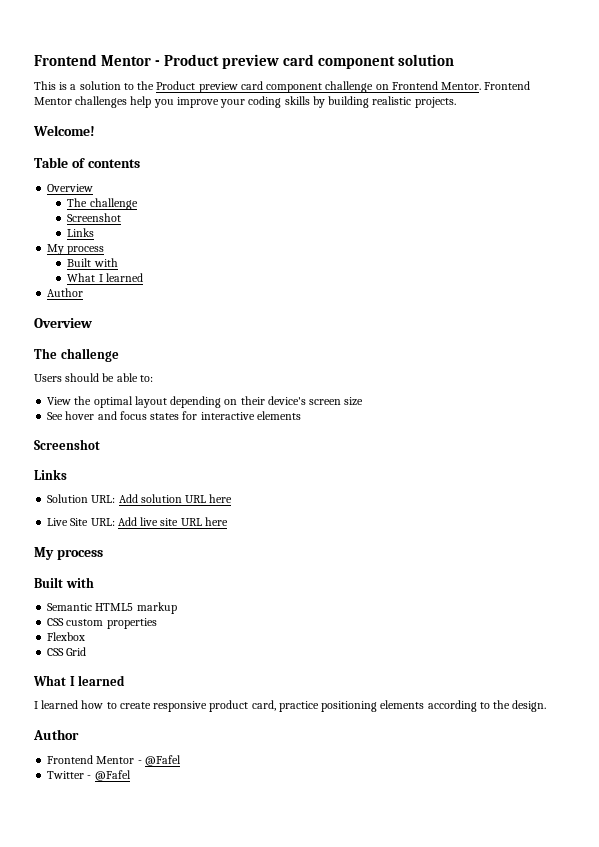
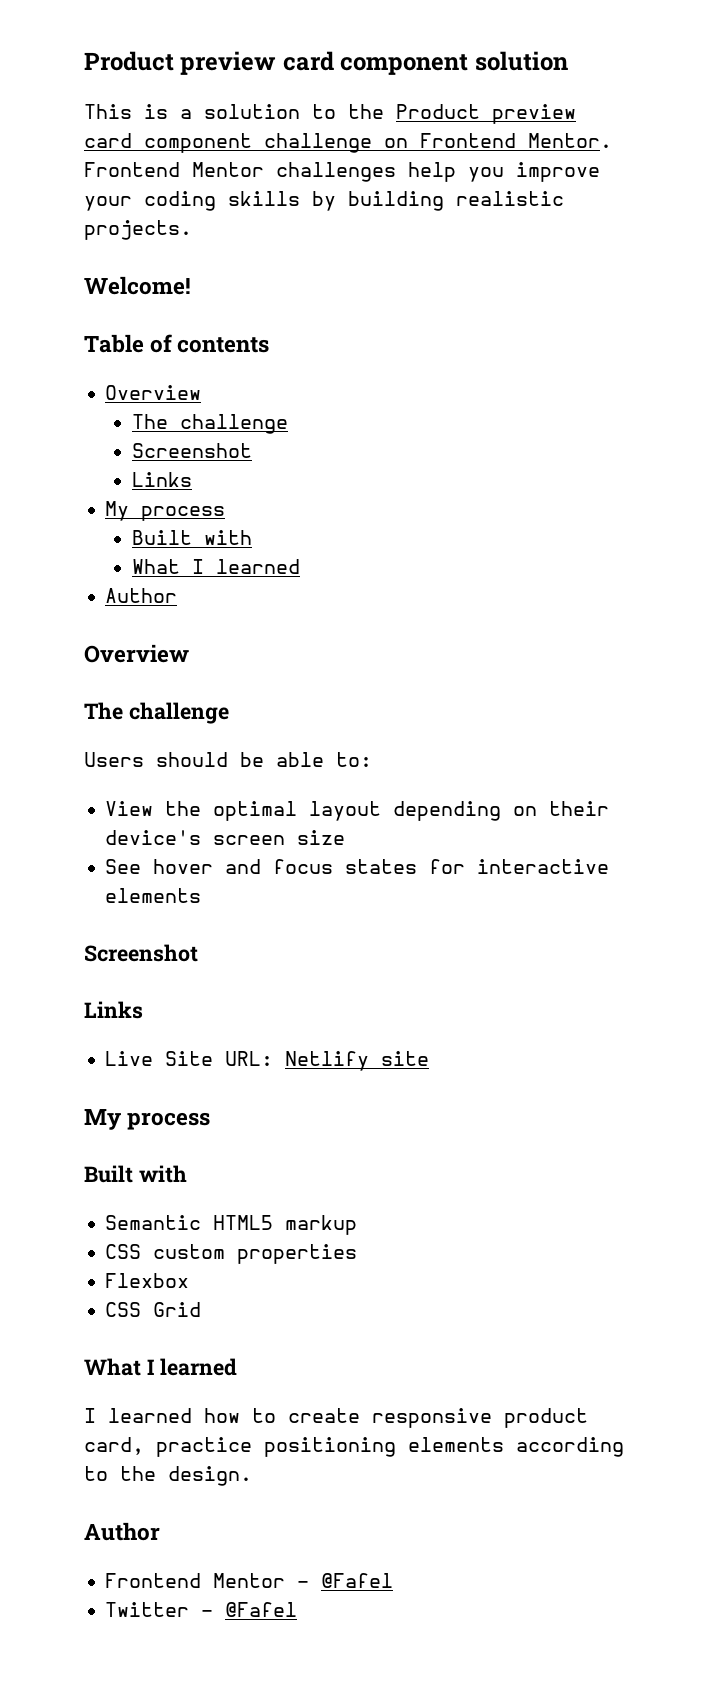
[34,54,161,66] Frontend Mentor - -> (84, 61) none
[47,494,233,503] // Solution URL: Add solution URL here -> (143, 1010) none
[117,517,159,526] Add live -> [285,1051,370,1071] Netlify
[180,517,228,526] URL here -> (430, 1058) none

